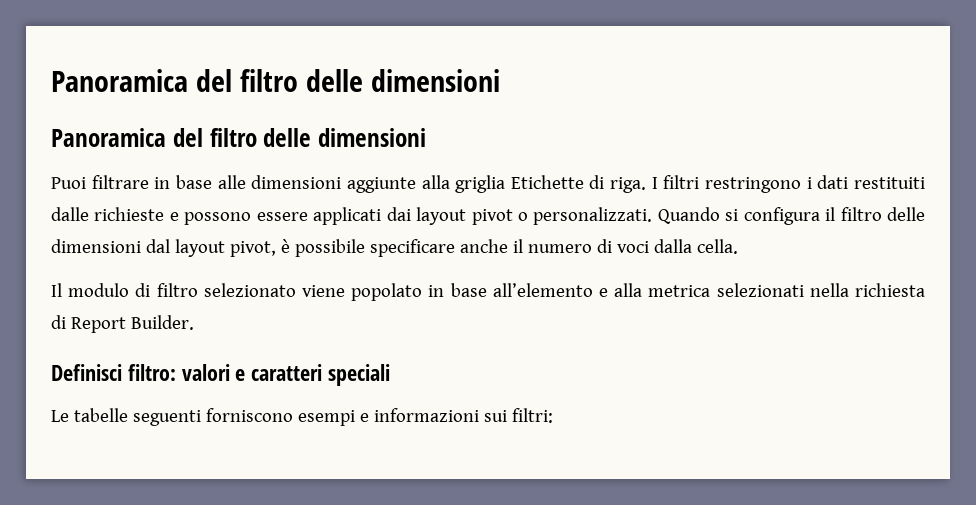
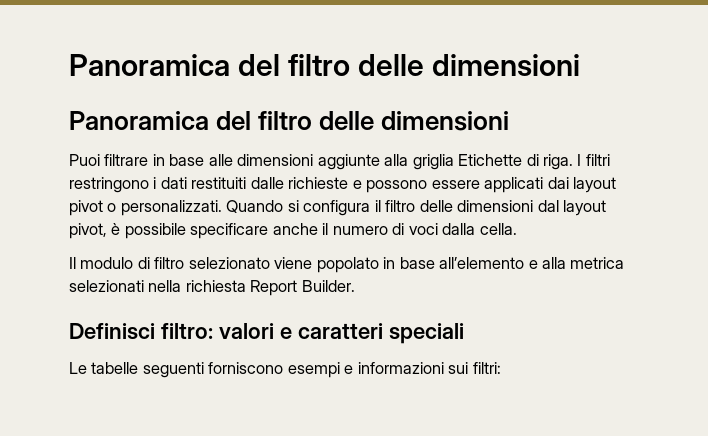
[51,315,66,329] di -> (246, 286) none

